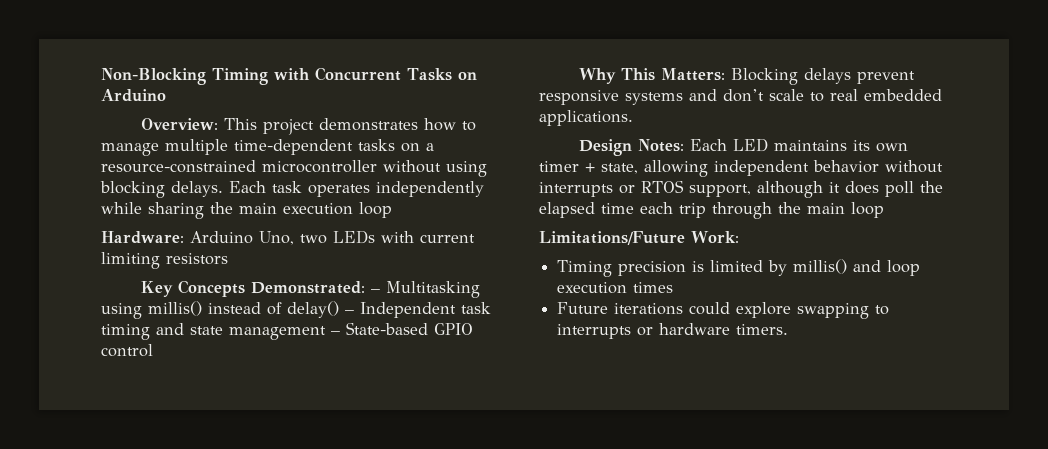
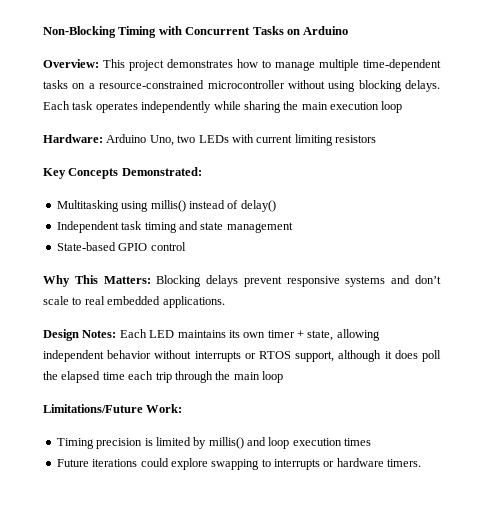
[371,289,381,293] – -> (202, 171) //
[345,310,354,314] – -> (276, 206) //
[331,331,340,335] – -> (293, 227) //

